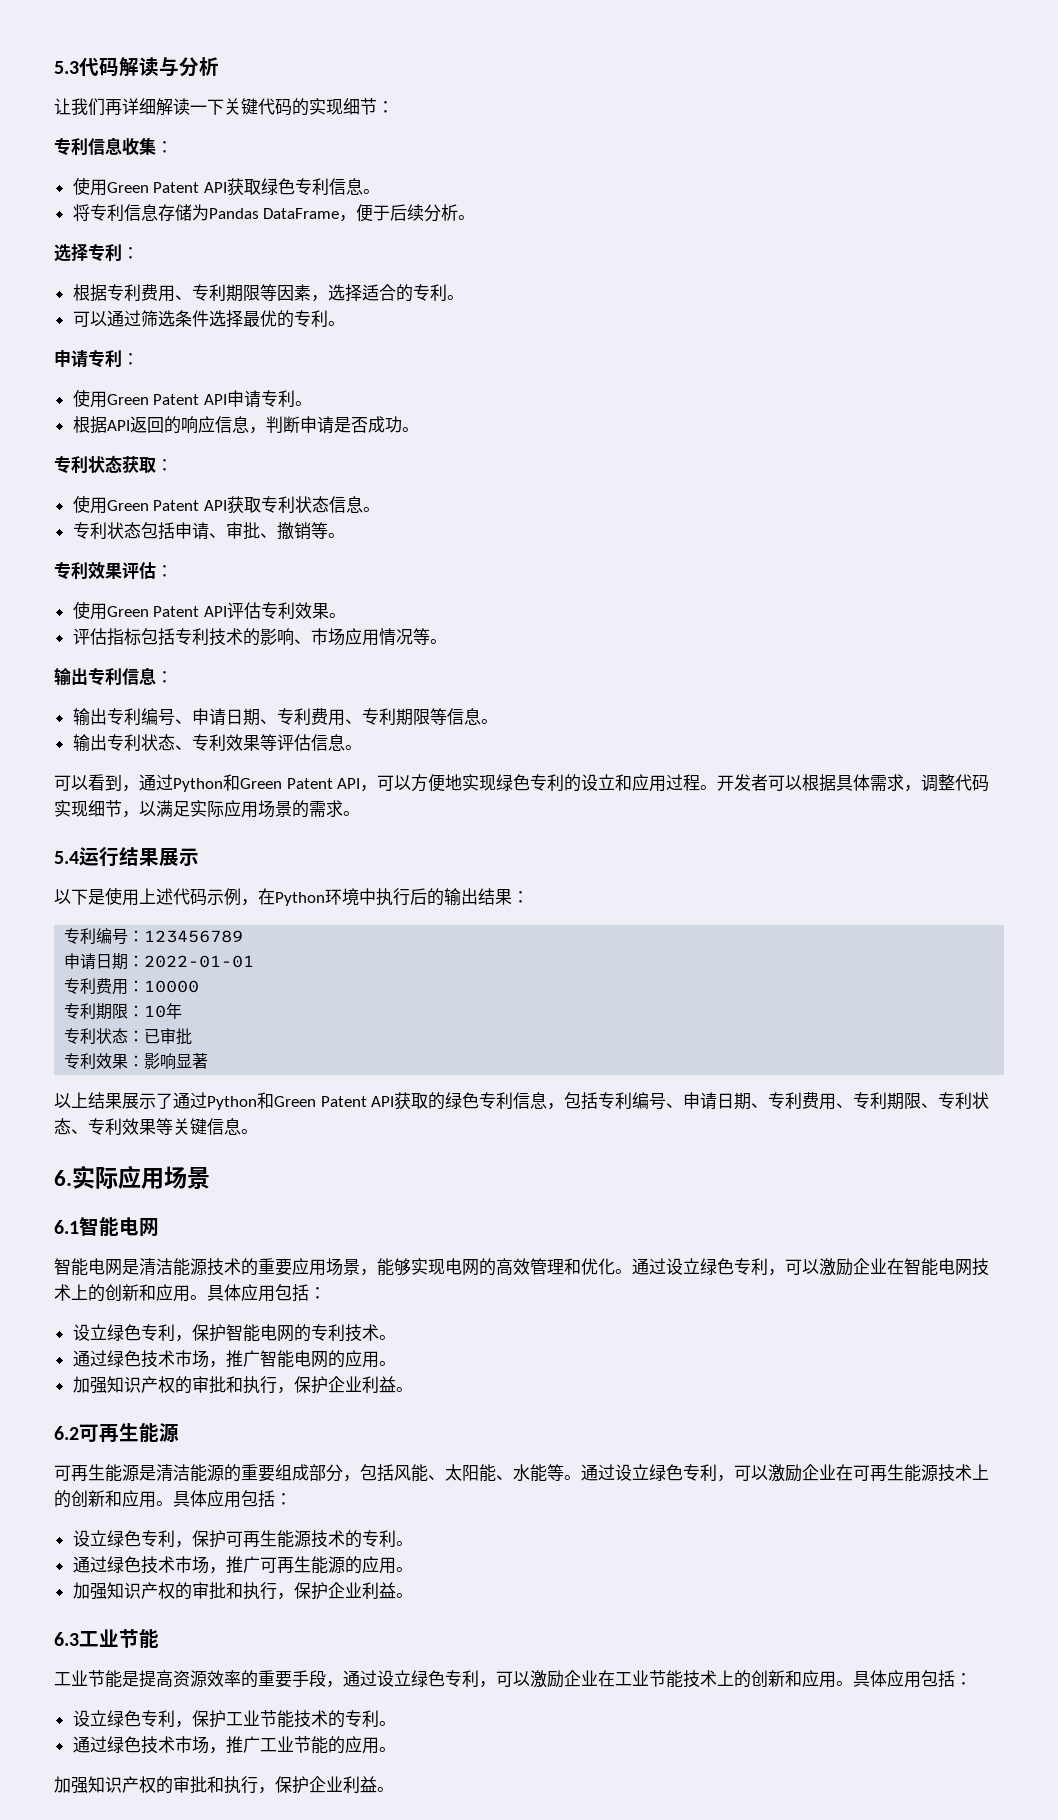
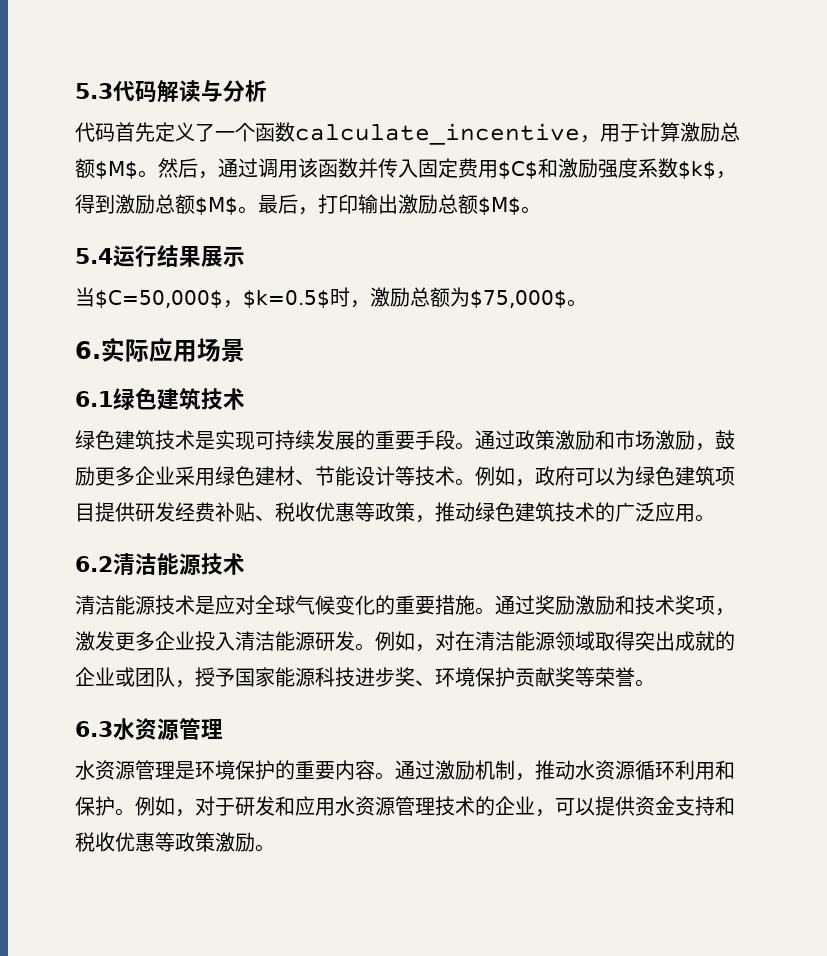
[54,98,394,116] [54,137,173,156] [72,177,380,196] [72,204,476,222] [54,243,139,262] [72,284,464,302] [72,310,345,328] [54,349,139,368] [72,389,312,408] [72,416,419,434] [54,455,173,474] [72,495,380,514] [72,522,345,540] [54,562,173,580] [72,601,346,620] [72,628,447,646] [54,667,173,686] [72,708,498,726] [72,734,362,752] [54,774,990,792] [54,800,343,818] 让我们再详细解读一下关键代码的实现细节： // 专利信息收集： // 使用Green Patent API获取绿色专利信息。 // 将专利信息存储为Pandas DataFrame，便于后续分析。 // 选择专利： // 根据专利费用、专利期限等因素，选择适合的专利。 // 可以通过筛选条件选择最优的专利。 // 申请专利： // 使用Green Patent API申请专利。 // 根据API返回的响应信息，判断申请是否成功。 // 专利状态获取： // 使用Green Patent API获取专利状态信息。 // 专利状态包括申请、审批、撤销等。 // 专利效果评估： // 使用Green Patent API评估专利效果。 // 评估指标包括专利技术的影响、市场应用情况等。 // 输出专利信息： // 输出专利编号、申请日期、专利费用、专利期限等信息。 // 输出专利状态、专利效果等评估信息。 // 可以看到，通过Python和Green Patent API，可以方便地实现绿色专利的设立和应用过程。开发者可以根据具体需求，调整代码实现细节，以满足实际应用场景的需求 -> [75,122,740,145] [75,158,736,179] [75,194,521,215] 代码首先定义了一个函数calculate_incentive，用于计算激励总额$M$。然后，通过调用该函数并传入固定费用$C$和激励强度系数$k$，得到激励总额$M$。最后，打印输出激励总额$M$
[54,887,529,906] [64,928,244,945] [64,953,255,970] [64,978,200,995] [64,1003,183,1020] [64,1028,193,1045] [64,1053,209,1070] [54,1092,990,1110] [54,1118,241,1135] 以下是使用上述代码示例，在Python环境中执行后的输出结果： // 专利编号：123456789 // 申请日期：2022-01-01 // 专利费用：10000 // 专利期限：10年 // 专利状态：已审批 // 专利效果：影响显著 // 以上结果展示了通过Python和Green Patent API获取的绿色专利信息，包括专利编号、申请日期、专利费用、专利期限、专利状态、专利效果等关键信息 -> [75,287,567,308] 当$C=50,000$，$k=0.5$时，激励总额为$75,000$
[79,1217,159,1237] [54,1258,989,1276] [54,1284,326,1302] [72,1324,396,1342] [72,1350,396,1368] [72,1376,413,1394] [54,1423,179,1443] [54,1464,989,1482] [54,1490,292,1508] [72,1530,413,1548] [72,1556,413,1574] [72,1582,413,1600] [54,1629,159,1648] [54,1670,972,1688] [72,1710,396,1728] [72,1736,396,1754] [54,1776,377,1794] 智能电网 // 智能电网是清洁能源技术的重要应用场景，能够实现电网的高效管理和优化。通过设立绿色专利，可以激励企业在智能电网技术上的创新和应用。具体应用包括： // 设立绿色专利，保护智能电网的专利技术。 // 通过绿色技术市场，推广智能电网的应用。 // 加强知识产权的审批和执行，保护企业利益。 // 6.2可再生能源 // 可再生能源是清洁能源的重要组成部分，包括风能、太阳能、水能等。通过设立绿色专利，可以激励企业在可再生能源技术上的创新和应用。具体应用包括： // 设立绿色专利，保护可再生能源技术的专利。 // 通过绿色技术市场，推广可再生能源的应用。 // 加强知识产权的审批和执行，保护企业利益。 // 6.3工业节能 // 工业节能是提高资源效率的重要手段，通过设立绿色专利，可以激励企业在工业节能技术上的创新和应用。具体应用包括： // 设立绿色专利，保护工业节能技术的专利。 // 通过绿色技术市场，推广工业节能的应用。 // 加强知识产权的审批和执行，保护企业利益 -> [113,388,245,410] [75,430,735,451] [75,466,735,487] [75,502,715,523] [75,553,245,576] [75,595,735,616] [75,631,735,652] [75,667,655,688] [75,718,223,741] [75,760,735,781] [75,796,735,817] [75,832,255,852] 绿色建筑技术 // 绿色建筑技术是实现可持续发展的重要手段。通过政策激励和市场激励，鼓励更多企业采用绿色建材、节能设计等技术。例如，政府可以为绿色建筑项目提供研发经费补贴、税收优惠等政策，推动绿色建筑技术的广泛应用。 // 6.2清洁能源技术 // 清洁能源技术是应对全球气候变化的重要措施。通过奖励激励和技术奖项，激发更多企业投入清洁能源研发。例如，对在清洁能源领域取得突出成就的企业或团队，授予国家能源科技进步奖、环境保护贡献奖等荣誉。 // 6.3水资源管理 // 水资源管理是环境保护的重要内容。通过激励机制，推动水资源循环利用和保护。例如，对于研发和应用水资源管理技术的企业，可以提供资金支持和税收优惠等政策激励

